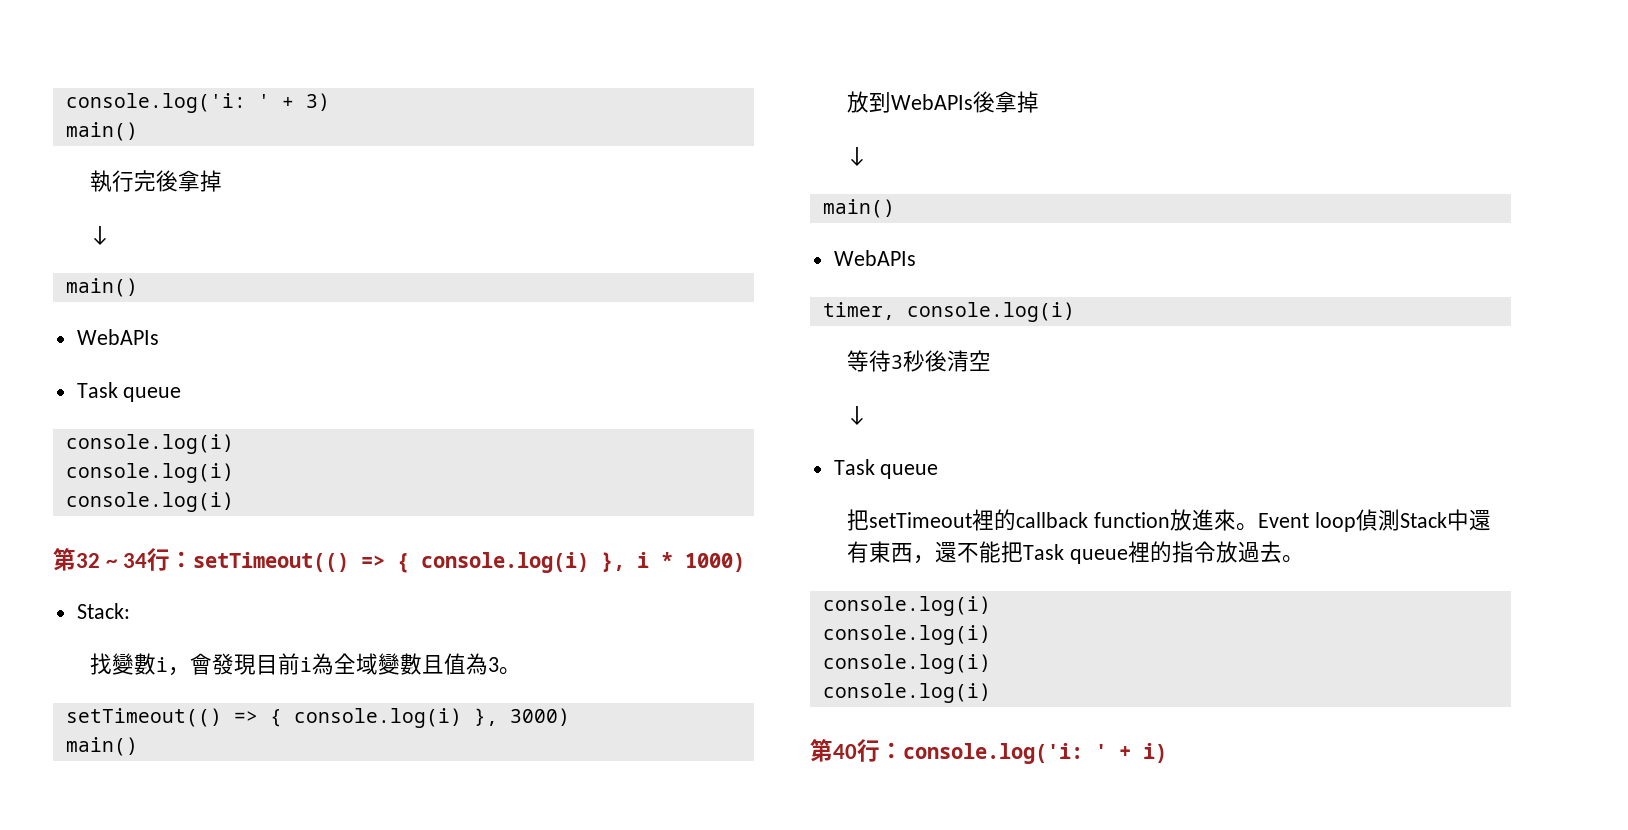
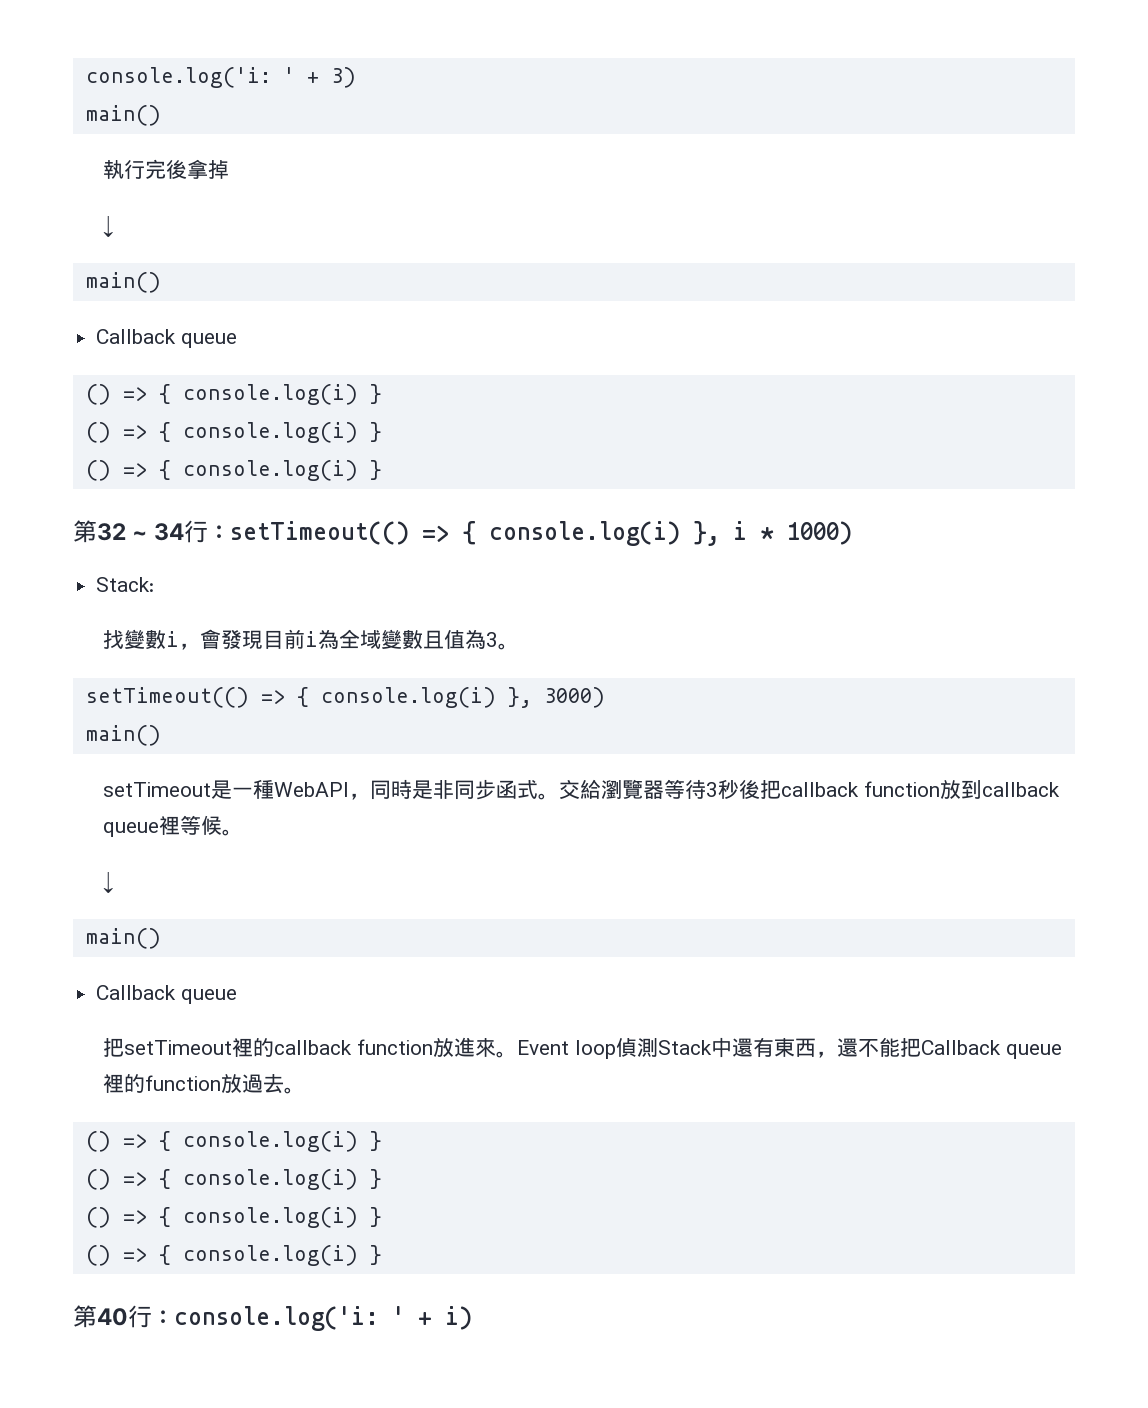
[76,329,159,345] [76,382,182,402] [65,434,234,454] [65,463,234,483] [65,492,234,512] WebAPIs // Task queue // console.log(i) // console.log(i) // console.log(i) -> [96,329,238,348] [85,384,382,405] [85,422,382,443] [85,460,382,481] Callback queue // () => { console.log(i) } // () => { console.log(i) } // () => { console.log(i) }
[847,91,1040,113] [847,147,868,166] [822,199,895,218] [833,250,916,266] [822,302,1075,322] [847,350,992,372] [847,406,868,425] [833,459,875,475] 放到WebAPIs後拿掉 // ↓ // main() // WebAPIs // timer, console.log(i) // 等待3秒後清空 // ↓ // Task -> [103,779,1061,800] [103,815,244,837] [103,872,115,893] [85,928,161,949] [96,985,177,1000] setTimeout是一種WebAPI，同時是非同步函式。交給瀏覽器等待3秒後把callback function放到callback queue裡等候。 // ↓ // main() // Callback
[1023,544,1065,560] Task -> [921,1040,1002,1055] Callback
[1172,541,1217,563] 指令 -> [145,1075,222,1091] function
[822,596,991,616] [822,625,991,645] [822,654,991,674] [822,683,991,703] console.log(i) // console.log(i) // console.log(i) // console.log(i) -> [85,1131,382,1152] [85,1169,382,1190] [85,1207,382,1228] [85,1245,382,1266] () => { console.log(i) } // () => { console.log(i) } // () => { console.log(i) } // () => { console.log(i) }

